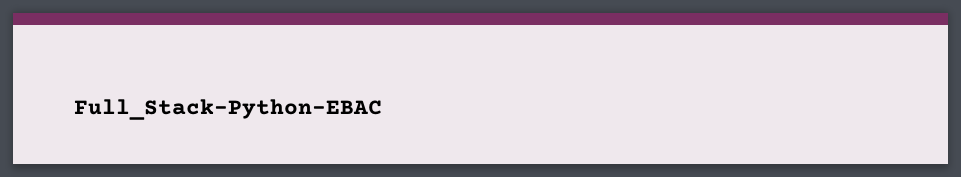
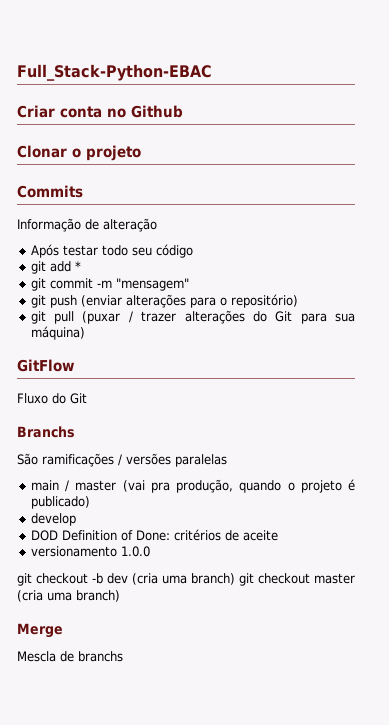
(382, 109) none -> [17,105,183,118] [17,145,141,161] [17,185,83,198] [17,218,157,232] [30,244,193,258] [30,261,81,274] [30,278,189,291] [30,294,298,308] [30,310,355,324] [30,326,85,340] [17,359,74,372] [17,393,87,404] [17,426,75,438] [17,453,227,467] [30,479,355,493] [30,496,90,509] [30,513,76,526] [30,529,278,541] [30,546,150,557] [17,573,355,586] [17,590,120,602] [17,623,63,638] [17,651,123,662] // Criar conta no Github // Clonar o projeto // Commits // Informação de alteração // Após testar todo seu código // git add * // git commit -m "mensagem" // git push (enviar alterações para o repositório) // git pull (puxar / trazer alterações do Git para sua máquina) // GitFlow // Fluxo do Git // Branchs // São ramificações / versões paralelas // main / master (vai pra produção, quando o projeto é publicado) // develop // DOD Definition of Done: critérios de aceite // versionamento 1.0.0 // git checkout -b dev (cria uma branch) git checkout master (cria uma branch) // Merge // Mescla de branchs

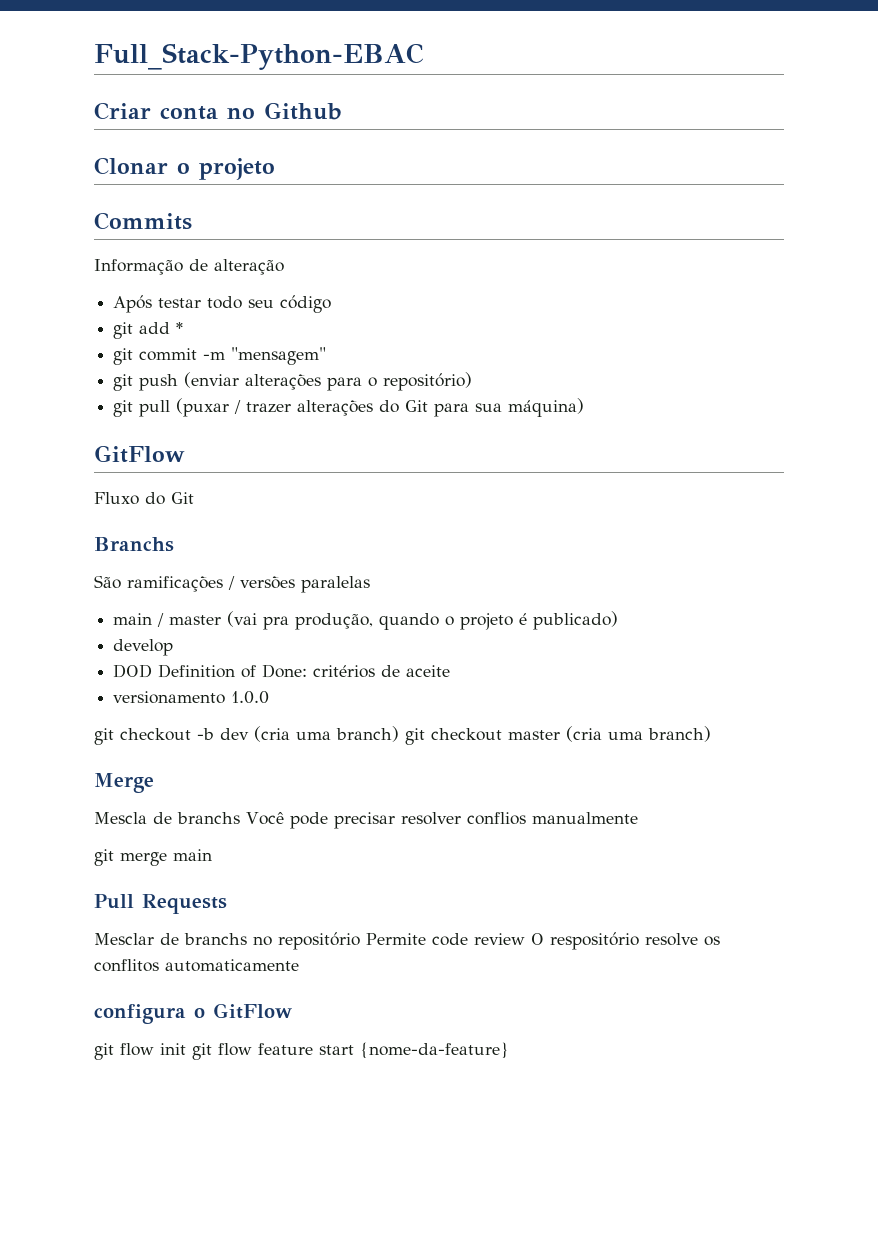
(123, 656) none -> [246,812,638,829] [94,849,212,866] [94,894,227,914] [94,932,720,950] [94,959,299,972] [94,1003,292,1024] [94,1042,509,1060] Você pode precisar resolver conflios manualmente // git merge main // Pull Requests // Mesclar de branchs no repositório Permite code review O respositório resolve os conflitos automaticamente // configura o GitFlow // git flow init git flow feature start {nome-da-feature}

